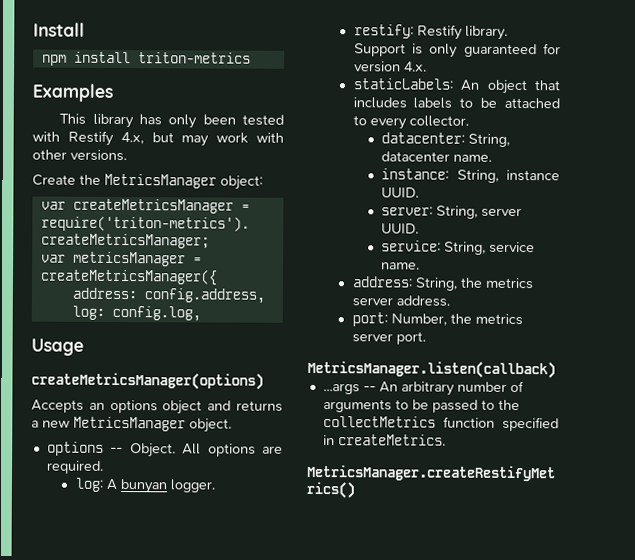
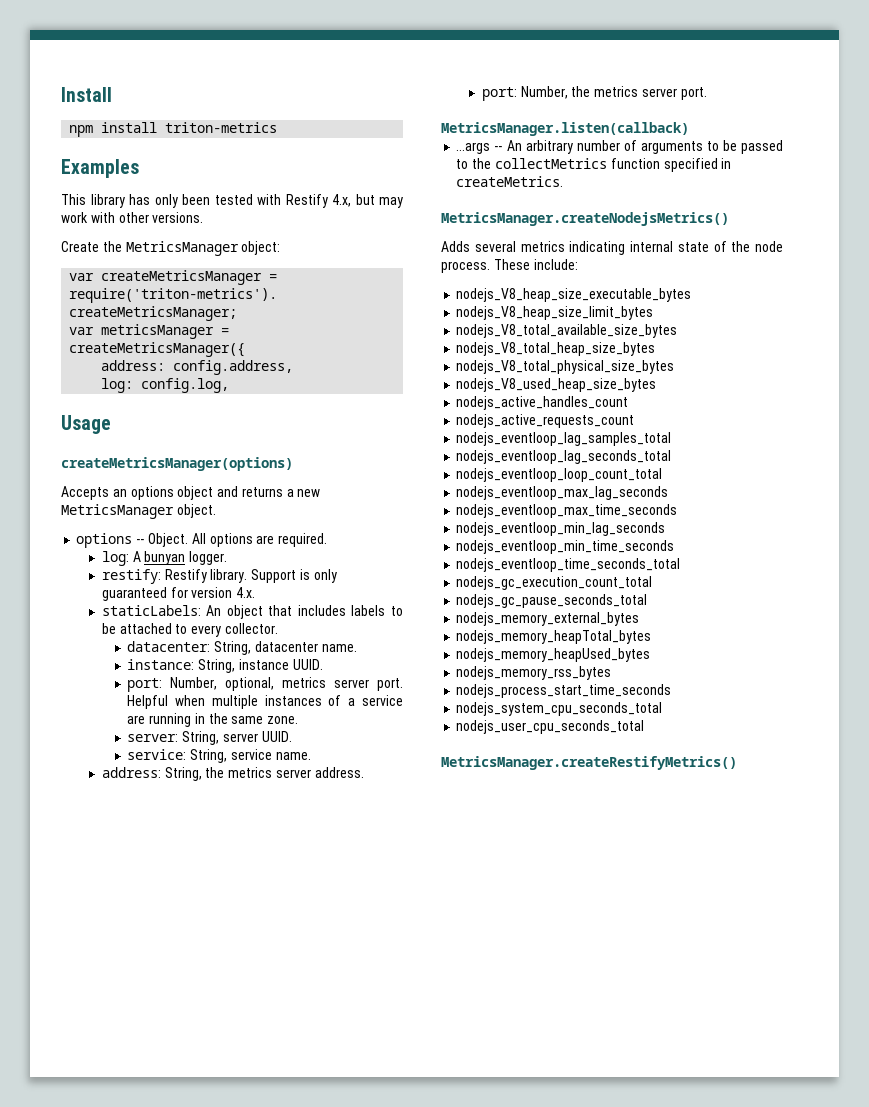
(420, 192) none -> [127,677,403,692] [127,695,403,709] [127,713,299,727] // port: Number, optional, metrics server port. Helpful when multiple instances of a service are running in the same zone.
(446, 440) none -> [441,212,729,226] [441,241,783,255] [441,259,578,273] [456,288,692,302] [456,306,654,320] [456,324,678,338] [456,342,656,356] [456,360,675,374] [456,378,657,392] [456,396,629,410] [456,414,635,428] [456,432,672,446] [456,450,672,464] [456,468,663,482] [456,486,669,500] [456,504,678,518] [456,522,666,536] [456,540,675,554] [456,558,681,572] [456,576,653,590] [456,594,648,608] [456,612,640,626] [456,630,652,644] [456,648,651,662] [456,666,612,680] [456,684,672,698] [456,702,663,716] [456,720,645,734] // MetricsManager.createNodejsMetrics() // Adds several metrics indicating internal state of the node process. These include: // nodejs_V8_heap_size_executable_bytes // nodejs_V8_heap_size_limit_bytes // nodejs_V8_total_available_size_bytes // nodejs_V8_total_heap_size_bytes // nodejs_V8_total_physical_size_bytes // nodejs_V8_used_heap_size_bytes // nodejs_active_handles_count // nodejs_active_requests_count // nodejs_eventloop_lag_samples_total // nodejs_eventloop_lag_seconds_total // nodejs_eventloop_loop_count_total // nodejs_eventloop_max_lag_seconds // nodejs_eventloop_max_time_seconds // nodejs_eventloop_min_lag_seconds // nodejs_eventloop_min_time_seconds // nodejs_eventloop_time_seconds_total // nodejs_gc_execution_count_total // nodejs_gc_pause_seconds_total // nodejs_memory_external_bytes // nodejs_memory_heapTotal_bytes // nodejs_memory_heapUsed_bytes // nodejs_memory_rss_bytes // nodejs_process_start_time_seconds // nodejs_system_cpu_seconds_total // nodejs_user_cpu_seconds_total

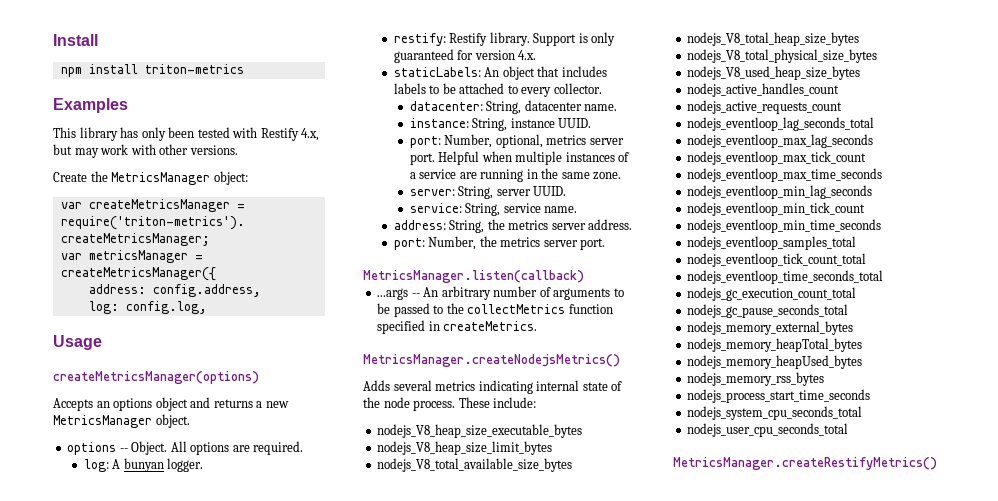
[456,432,672,446] // nodejs_eventloop_lag_samples_total -> (843, 107) none
[456,468,663,482] [456,486,669,500] nodejs_eventloop_loop_count_total // nodejs_eventloop_max_lag_seconds -> [687,134,874,148] [687,151,867,165] nodejs_eventloop_max_lag_seconds // nodejs_eventloop_max_tick_count
(666, 529) none -> [687,202,866,216] // nodejs_eventloop_min_tick_count
(675, 547) none -> [687,236,857,250] [687,253,867,267] // nodejs_eventloop_samples_total // nodejs_eventloop_tick_count_total

